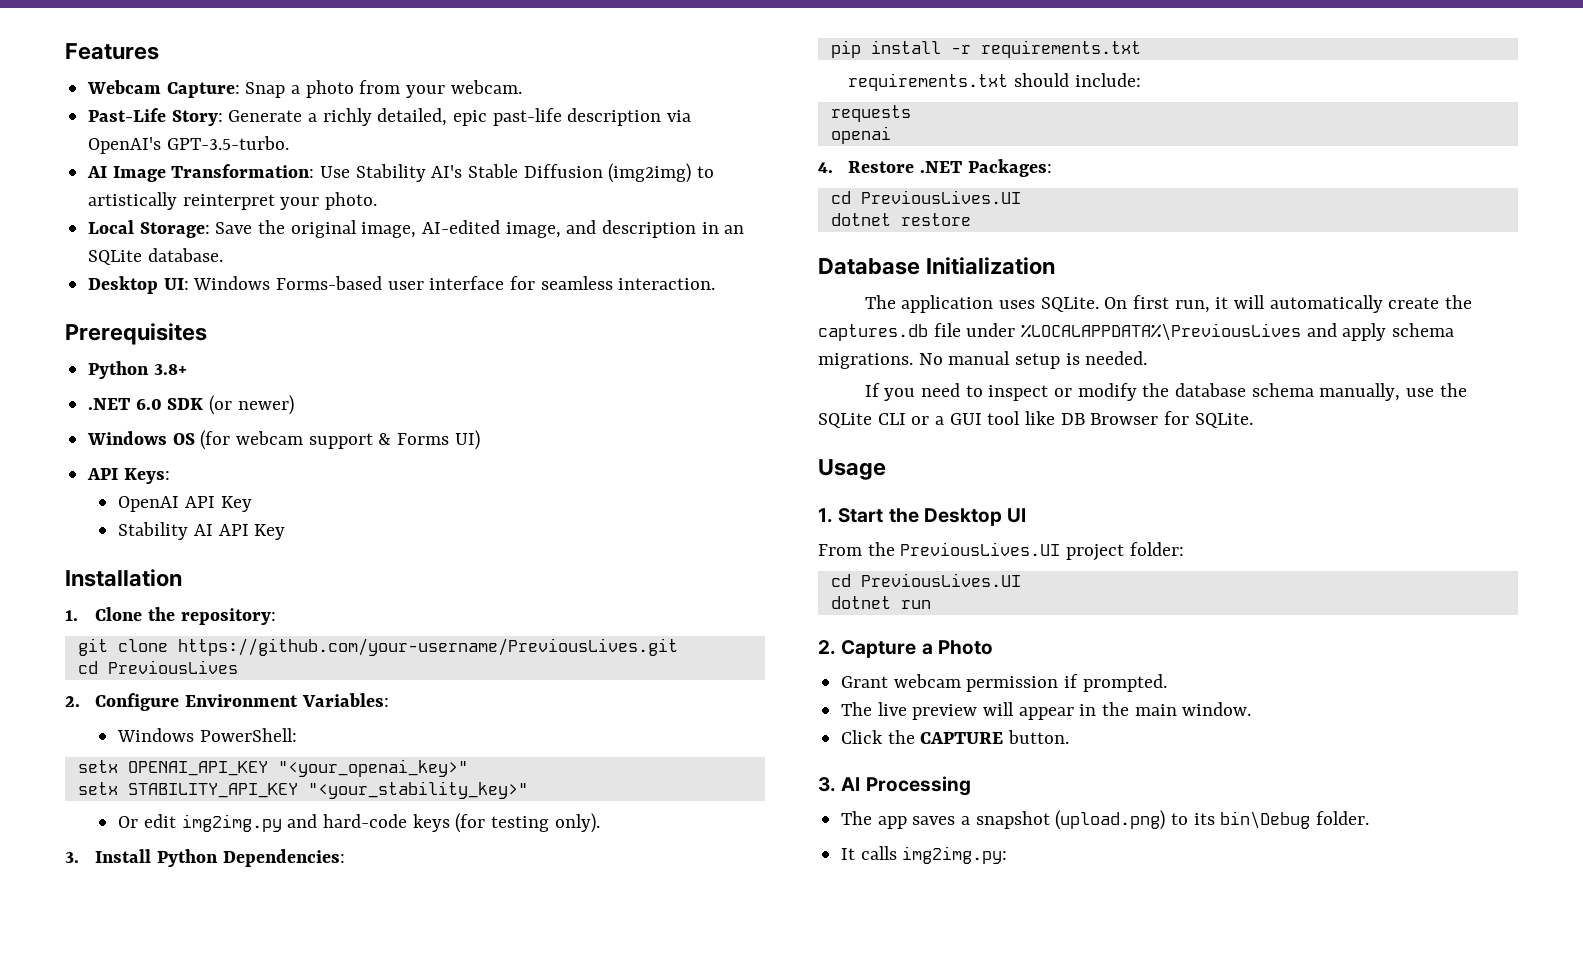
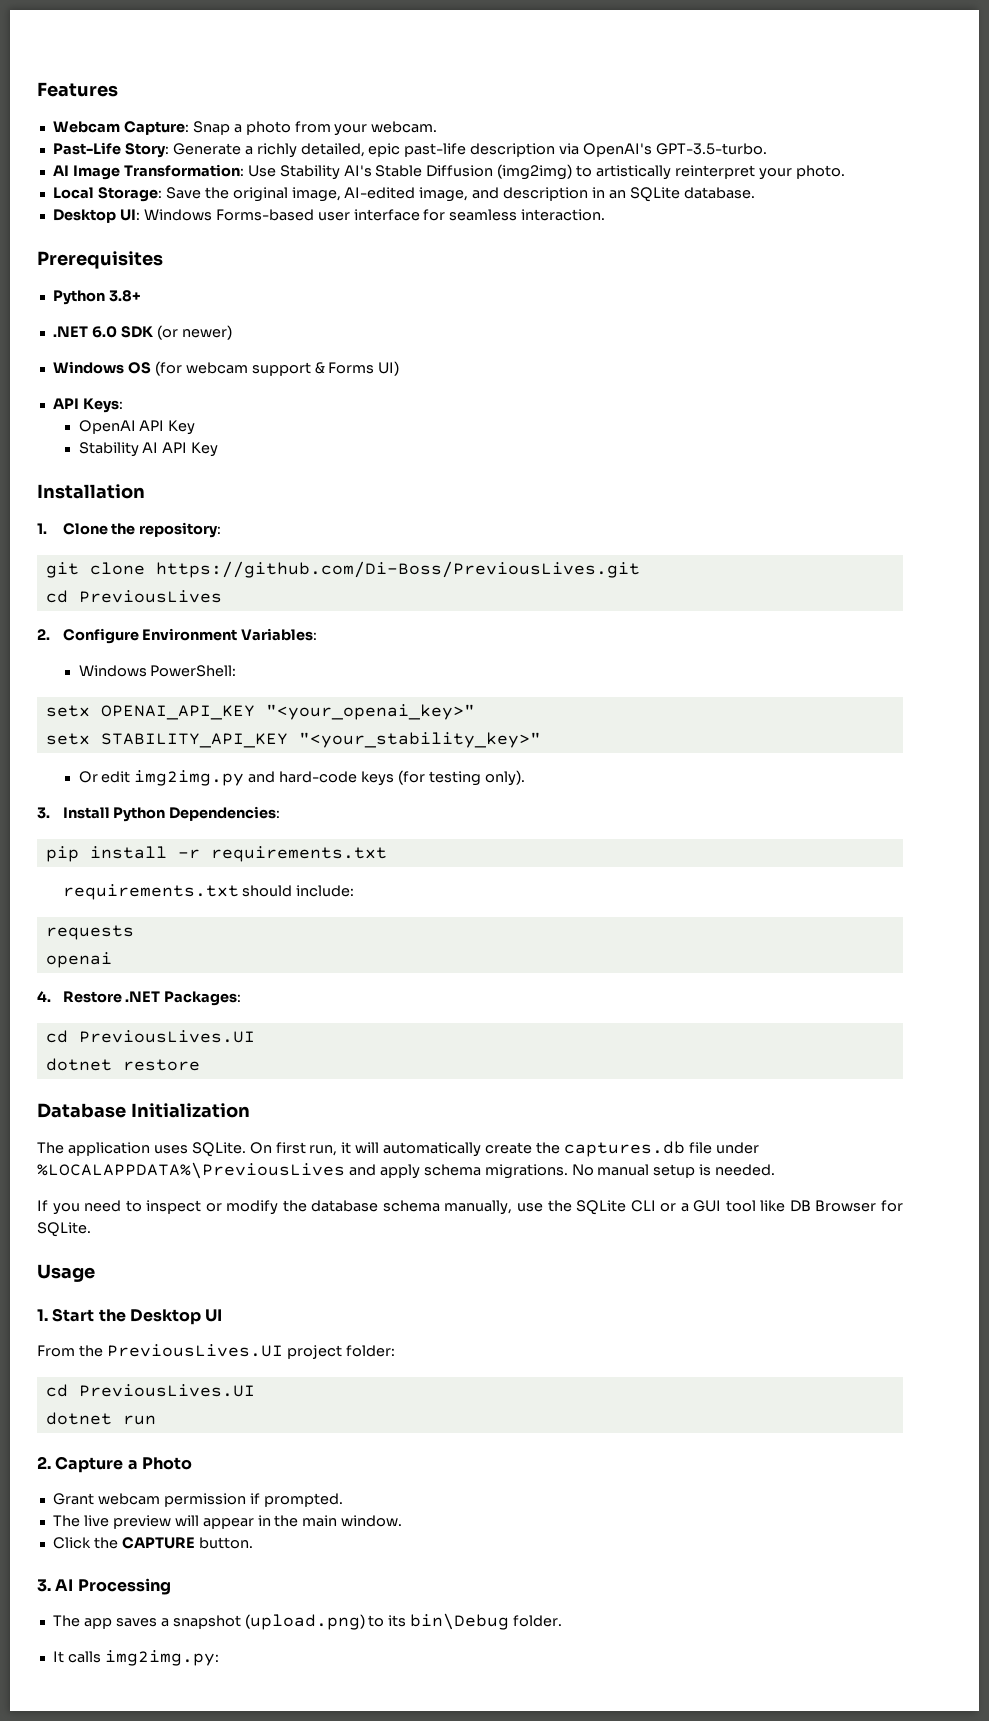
[177,638,678,656] https://github.com/your-username/PreviousLives.git -> [155,561,640,578] https://github.com/Di-Boss/PreviousLives.git

